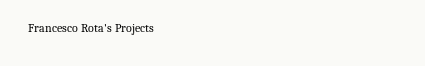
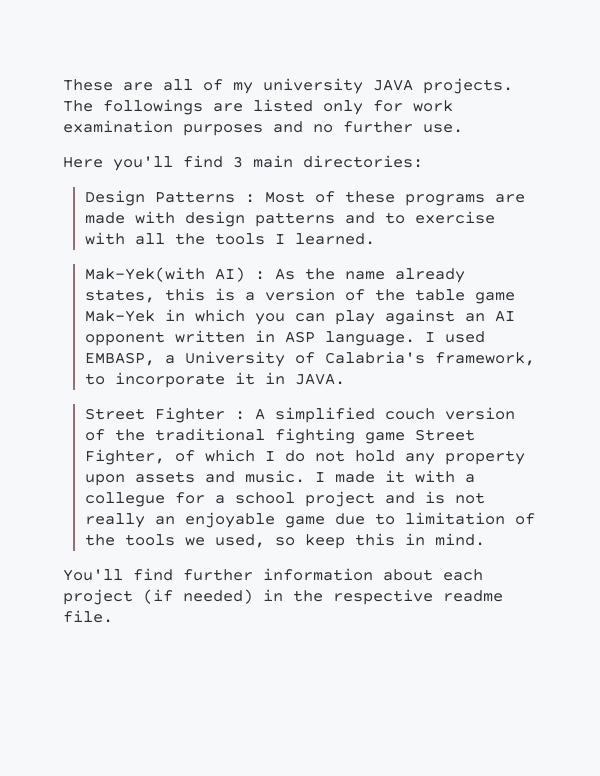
[28,24,155,35] Francesco Rota's Projects -> [63,78,513,94] [63,99,453,115] [63,120,463,136] [63,155,423,171] [84,190,525,206] [84,211,495,227] [84,232,375,245] [84,267,465,283] [84,288,515,304] [84,309,515,325] [84,330,485,346] [84,351,535,367] [84,372,345,388] [84,407,515,423] [84,428,475,444] [84,449,525,465] [84,470,475,486] [84,491,485,507] [84,512,535,528] [84,533,485,549] [63,568,483,581] [63,589,503,605] [63,610,113,623] These are all of my university JAVA projects. The followings are listed only for work examination purposes and no further use. // Here you'll find 3 main directories: // Design Patterns : Most of these programs are made with design patterns and to exercise with all the tools I learned. // Mak-Yek(with AI) : As the name already states, this is a version of the table game Mak-Yek in which you can play against an AI opponent written in ASP language. I used EMBASP, a University of Calabria's framework, to incorporate it in JAVA. // Street Fighter : A simplified couch version of the traditional fighting game Street Fighter, of which I do not hold any property upon assets and music. I made it with a collegue for a school project and is not really an enjoyable game due to limitation of the tools we used, so keep this in mind. // You'll find further information about each project (if needed) in the respective readme file.

